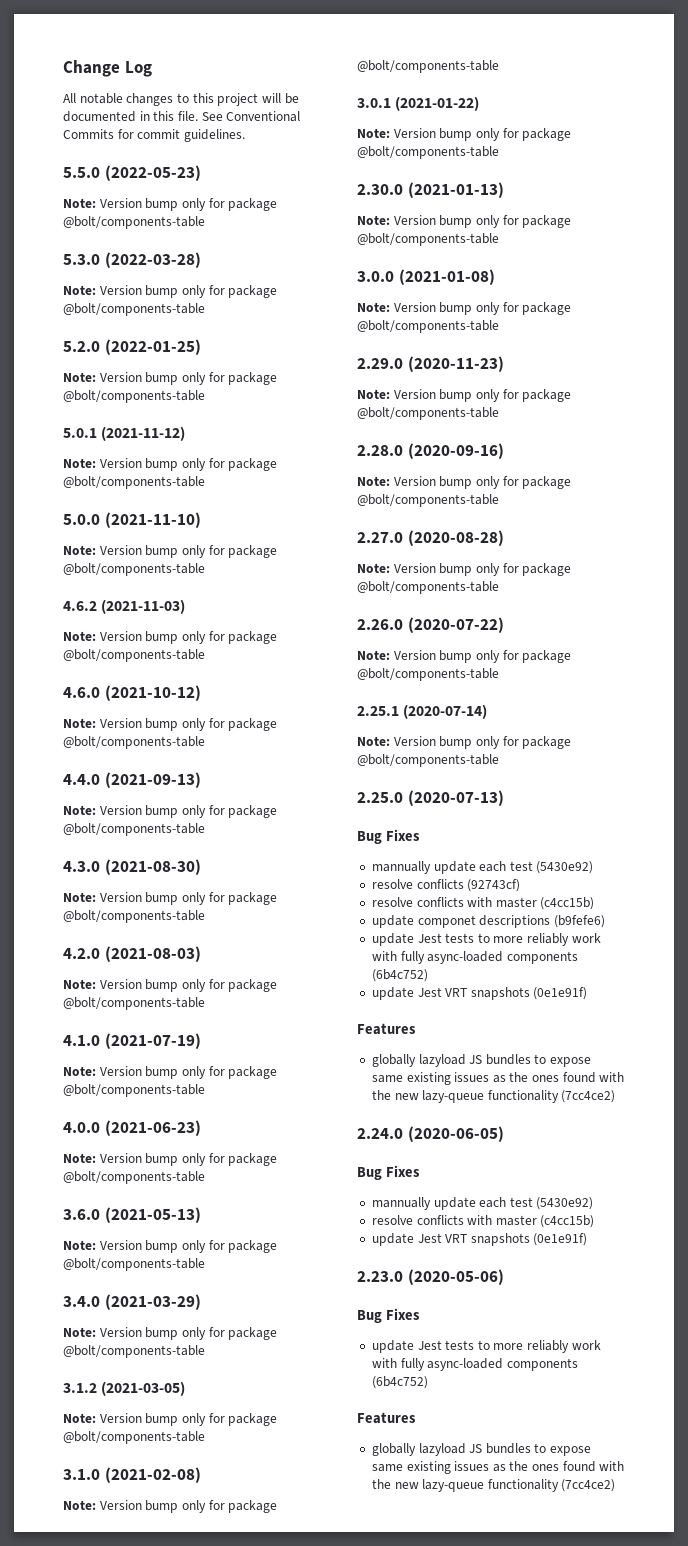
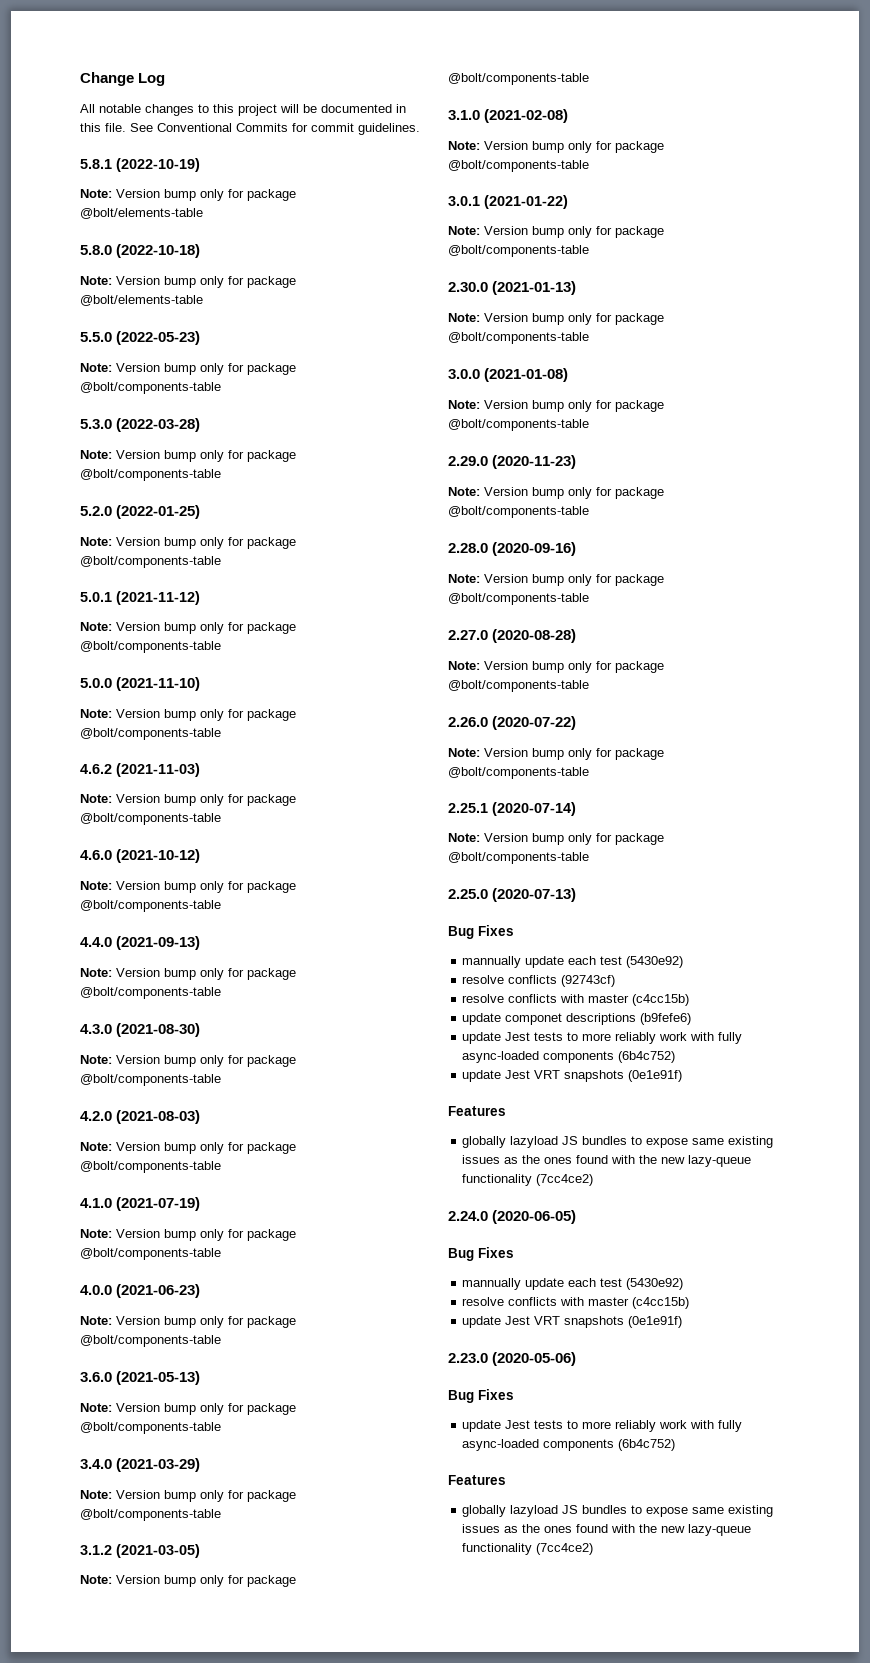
(245, 135) none -> [80,158,200,172] [80,189,296,201] [80,208,203,219] [80,244,201,258] [80,276,296,288] [80,295,203,306] // 5.8.1 (2022-10-19) // Note: Version bump only for package @bolt/elements-table // 5.8.0 (2022-10-18) // Note: Version bump only for package @bolt/elements-table

